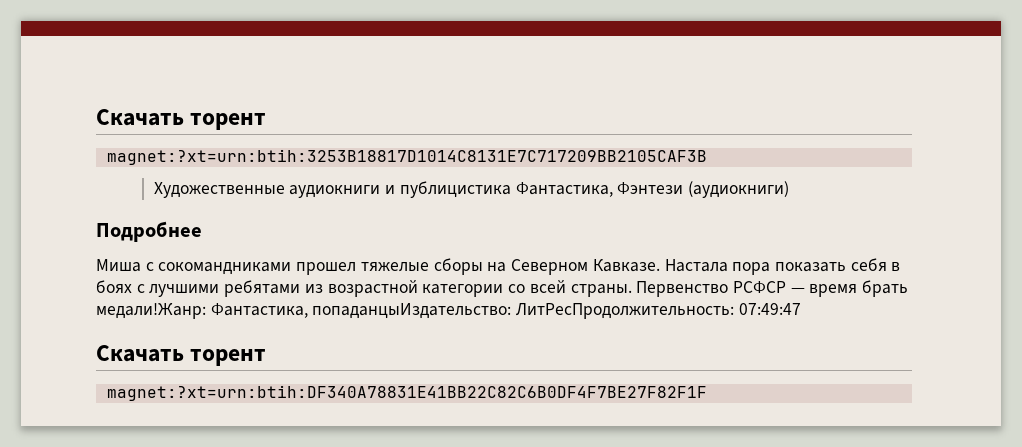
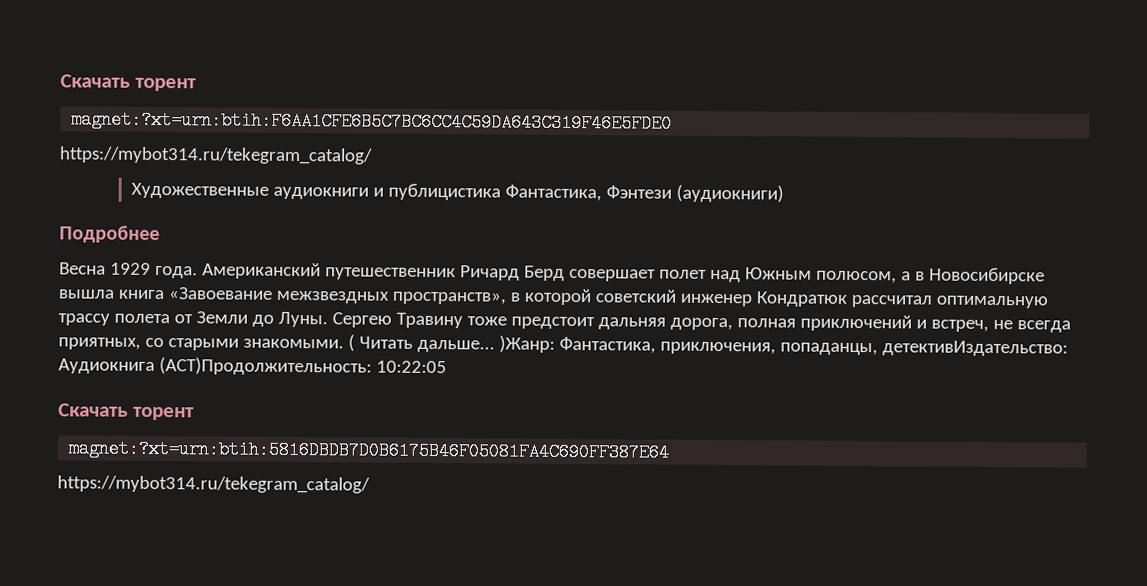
[96,109,267,130] [106,149,707,165] Скачать торент // magnet:?xt=urn:btih:3253B18817D1014C8131E7C717209BB2105CAF3B -> [60,74,197,92] [71,110,673,133] [59,146,373,165] Скачать торент // magnet:?xt=urn:btih:F6AA1CFE6B5C7BC6CC4C59DA643C319F46E5FDE0 // https://mybot314.ru/tekegram_catalog/
[96,258,901,275] [96,280,909,297] [96,303,801,319] [96,345,267,366] [106,385,707,401] Миша с сокомандниками прошел тяжелые сборы на Северном Кавказе. Настала пора показать себя в боях с лучшими ребятами из возрастной категории со всей страны. Первенство РСФСР — время брать медали!Жанр: Фантастика, попаданцыИздательство: ЛитРесПродолжительность: 07:49:47 // Скачать торент // magnet:?xt=urn:btih:DF340A78831E41BB22C82C6B0DF4F7BE27F82F1F -> [59,262,1045,285] [58,287,1048,309] [58,311,1071,333] [58,334,1068,357] [58,357,447,376] [58,403,195,421] [68,439,670,462] [57,475,370,494] Весна 1929 года. Американский путешественник Ричард Берд совершает полет над Южным полюсом, а в Новосибирске вышла книга «Завоевание межзвездных пространств», в которой советский инженер Кондратюк рассчитал оптимальную трассу полета от Земли до Луны. Сергею Травину тоже предстоит дальняя дорога, полная приключений и встреч, не всегда приятных, со старыми знакомыми. ( Читать дальше... )Жанр: Фантастика, приключения, попаданцы, детективИздательство: Аудиокнига (АСТ)Продолжительность: 10:22:05 // Скачать торент // magnet:?xt=urn:btih:5816DBDB7D0B6175B46F05081FA4C690FF387E64 // https://mybot314.ru/tekegram_catalog/

